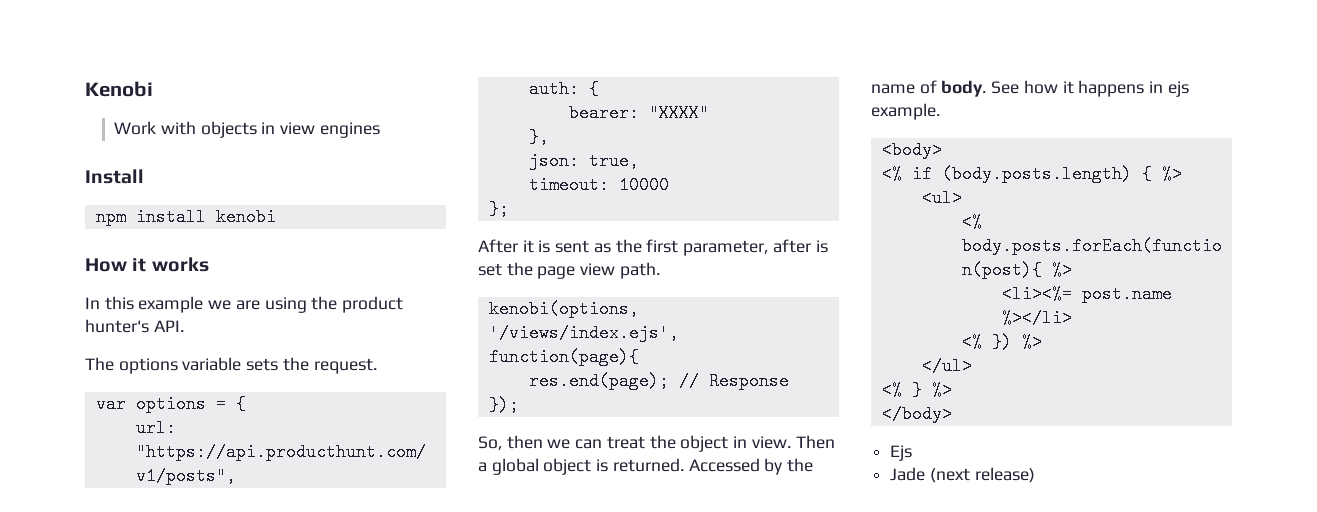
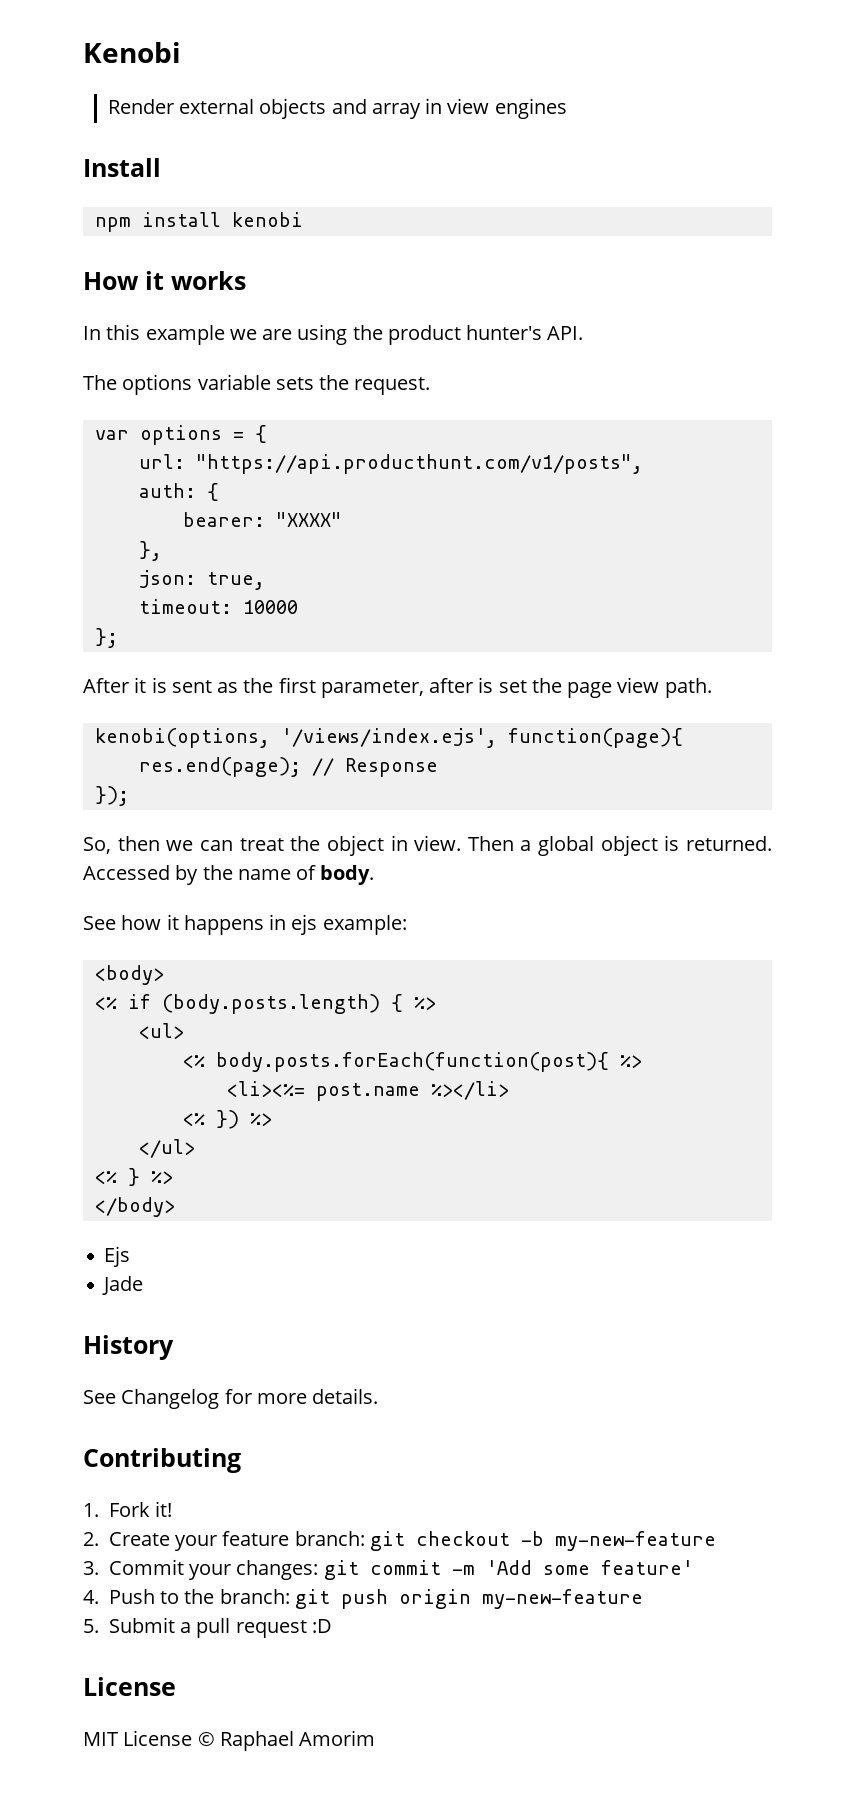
[114,121,257,138] Work with objects -> [107,98,421,119] Render external objects and array
(987, 88) none -> (375, 875) //
[871,103,940,120] example. -> [322,915,407,935] example:
[929,467,1035,483] (next release) -> [83,1335,174,1360] [83,1388,379,1409] [83,1448,241,1473] [83,1501,173,1517] [83,1531,716,1551] [83,1559,693,1580] [83,1589,643,1609] [83,1617,332,1638] [83,1677,176,1696] [83,1730,376,1751] // History // See Changelog for more details. // Contributing // 1. Fork it! // 2. Create your feature branch: git checkout -b my-new-feature // 3. Commit your changes: git commit -m 'Add some feature' // 4. Push to the branch: git push origin my-new-feature // 5. Submit a pull request :D // License // MIT License © Raphael Amorim

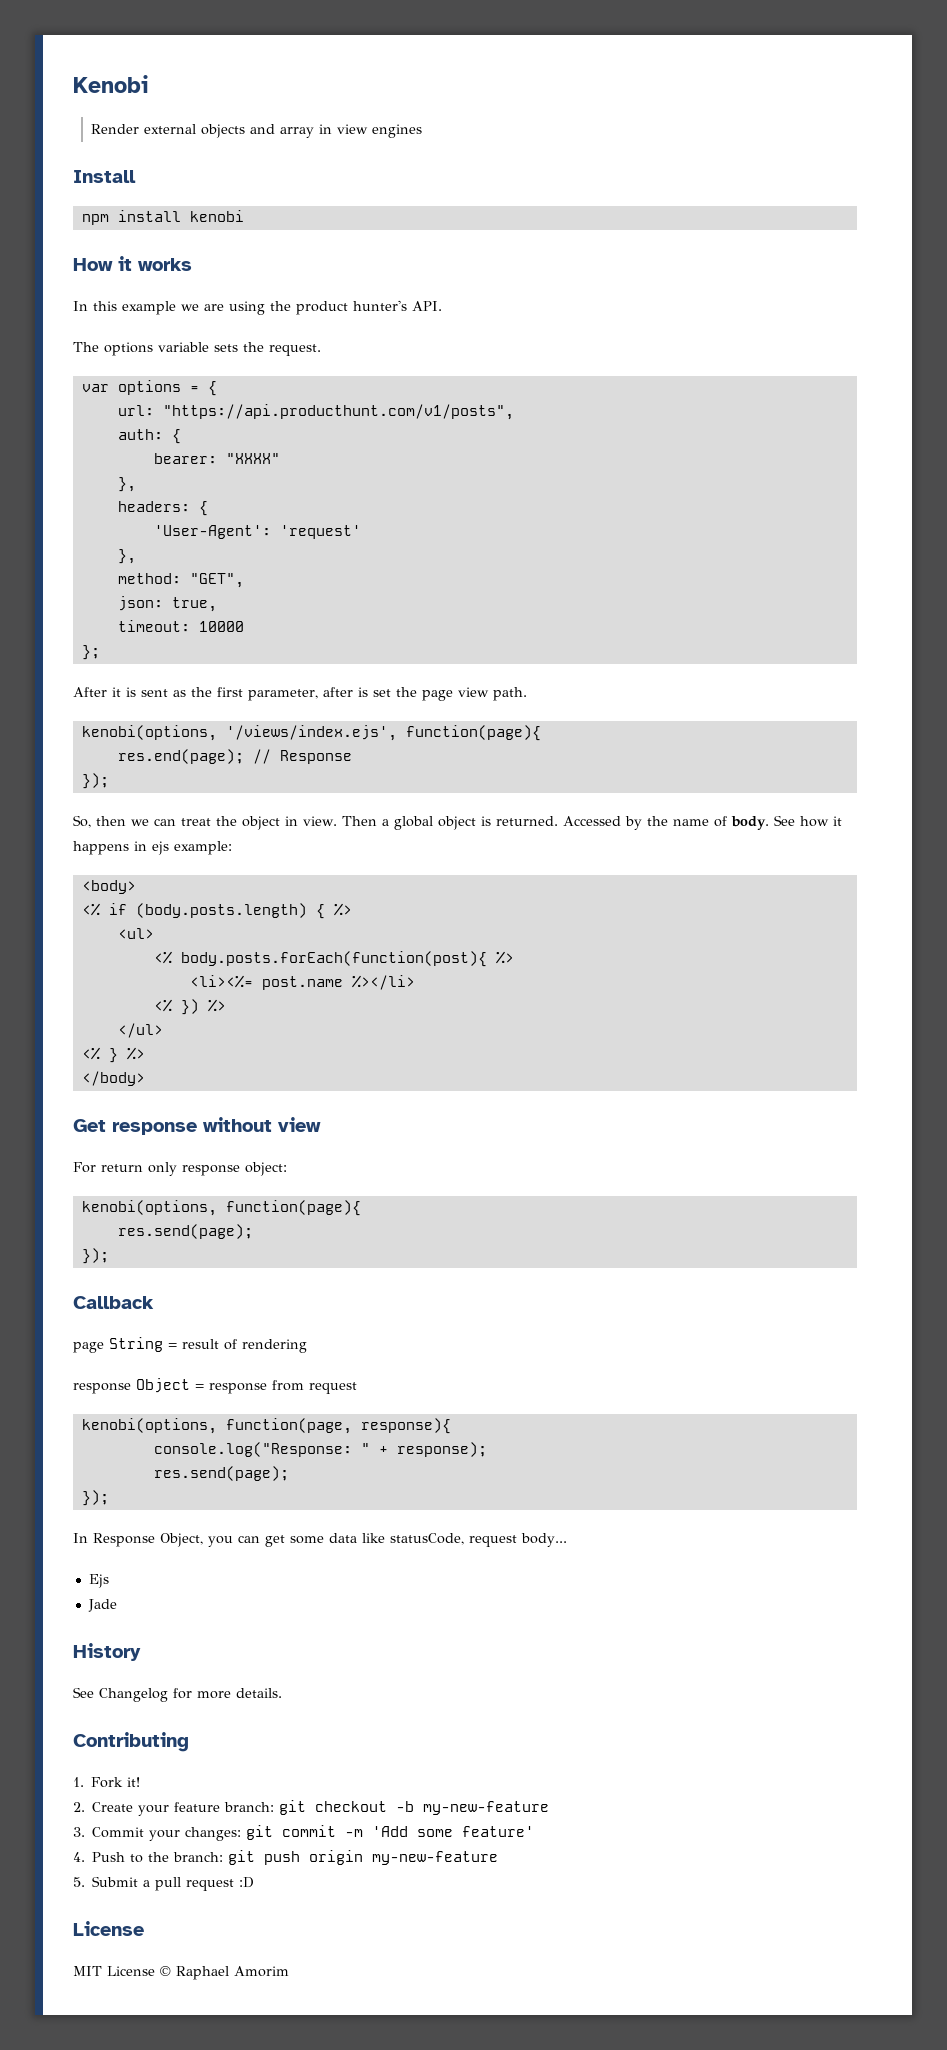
(162, 551) none -> [117,501,208,516] [153,525,361,539] [117,549,136,564] [117,573,244,588] // headers: { // 'User-Agent': 'request' // }, // method: "GET",
(375, 875) // -> (769, 823) none
(175, 1207) none -> [73,1117,321,1135] [73,1162,287,1176] [81,1200,361,1216] [117,1224,253,1239] [81,1248,109,1264] [73,1296,154,1309] [73,1337,307,1353] [73,1378,357,1394] [81,1418,451,1434] [153,1442,487,1457] [153,1466,289,1481] [81,1490,109,1506] [73,1533,567,1547] // Get response without view // For return only response object: // kenobi(options, function(page){ // res.send(page); // }); // Callback // page String = result of rendering // response Object = response from request // kenobi(options, function(page, response){ // console.log("Response: " + response); // res.send(page); // }); // In Response Object, you can get some data like statusCode, request body...

